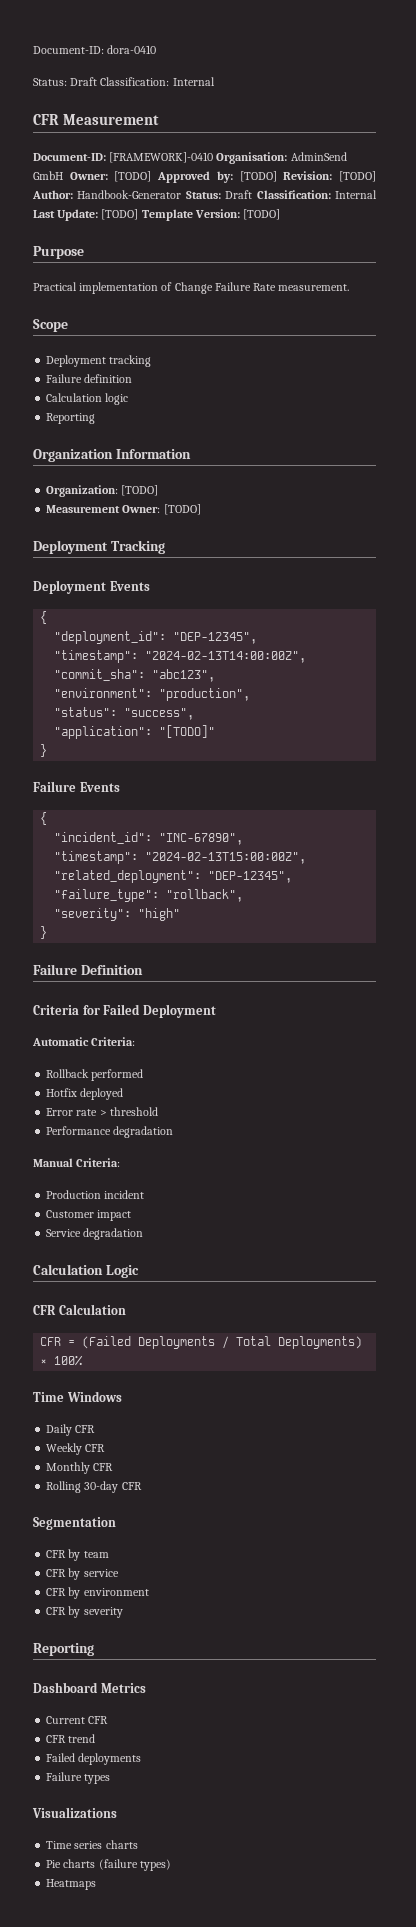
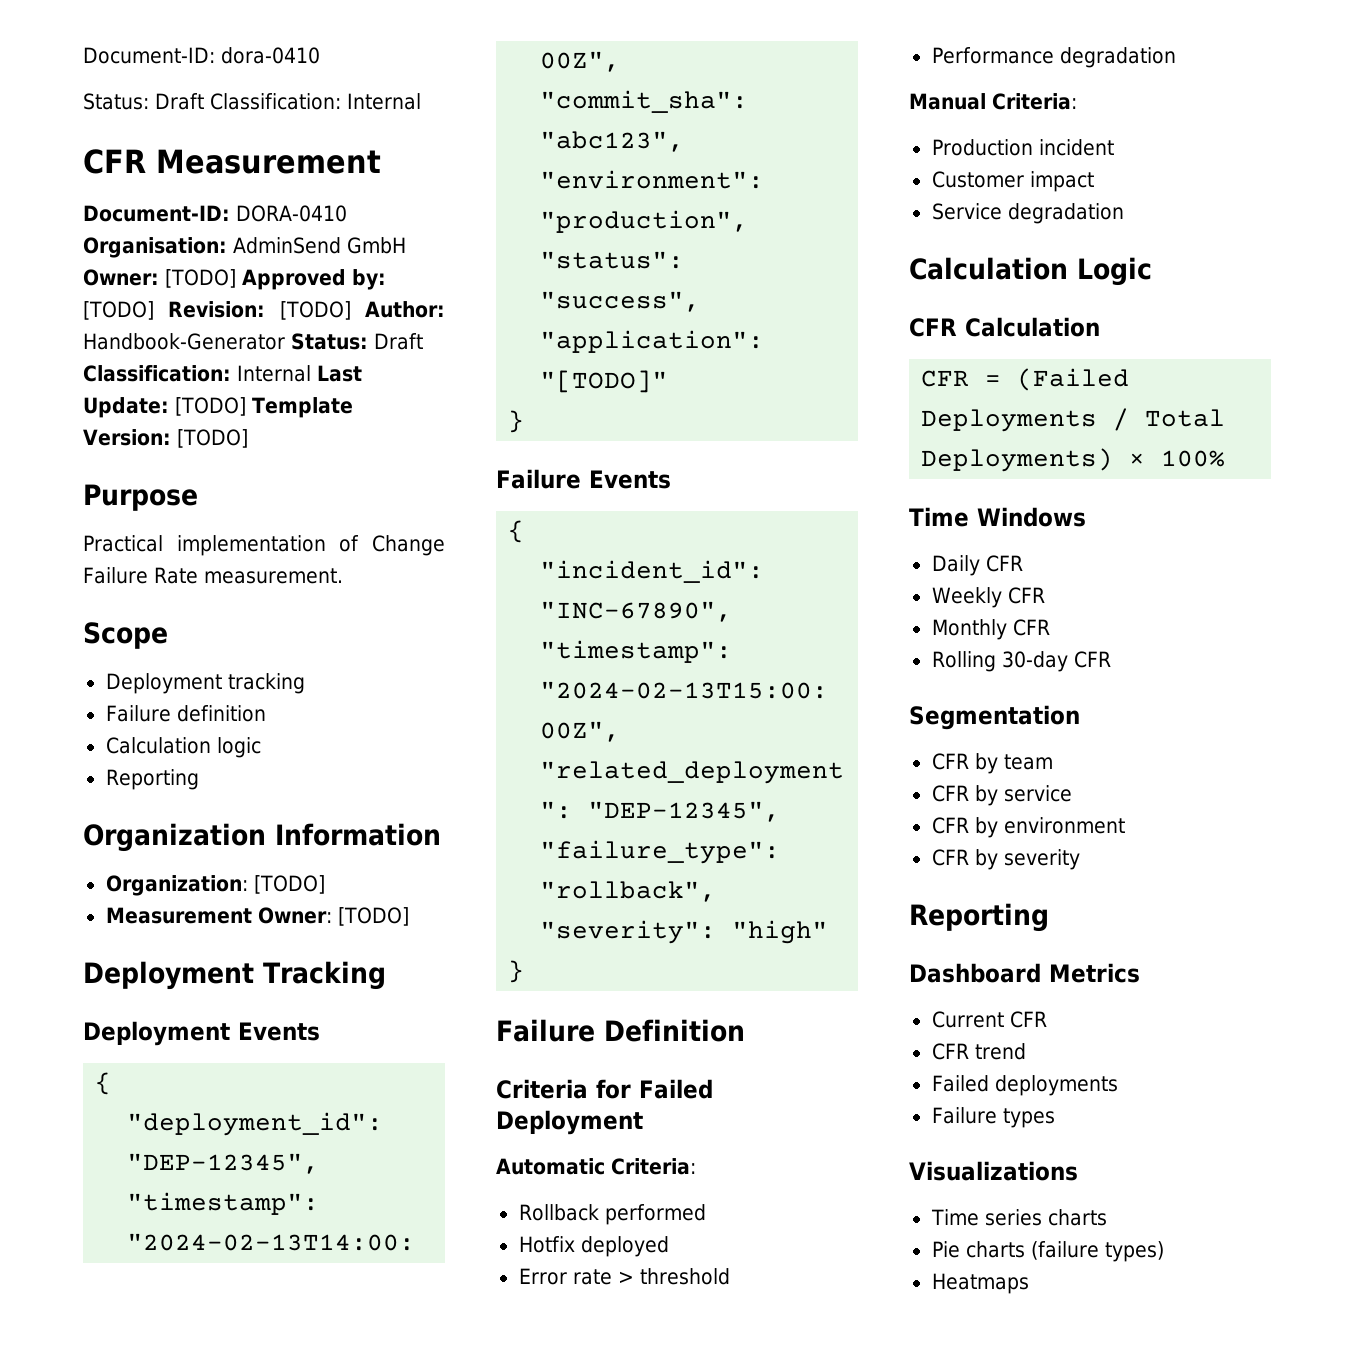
[109,152,214,163] [FRAMEWORK]-0410 -> [236,205,347,222] DORA-0410

